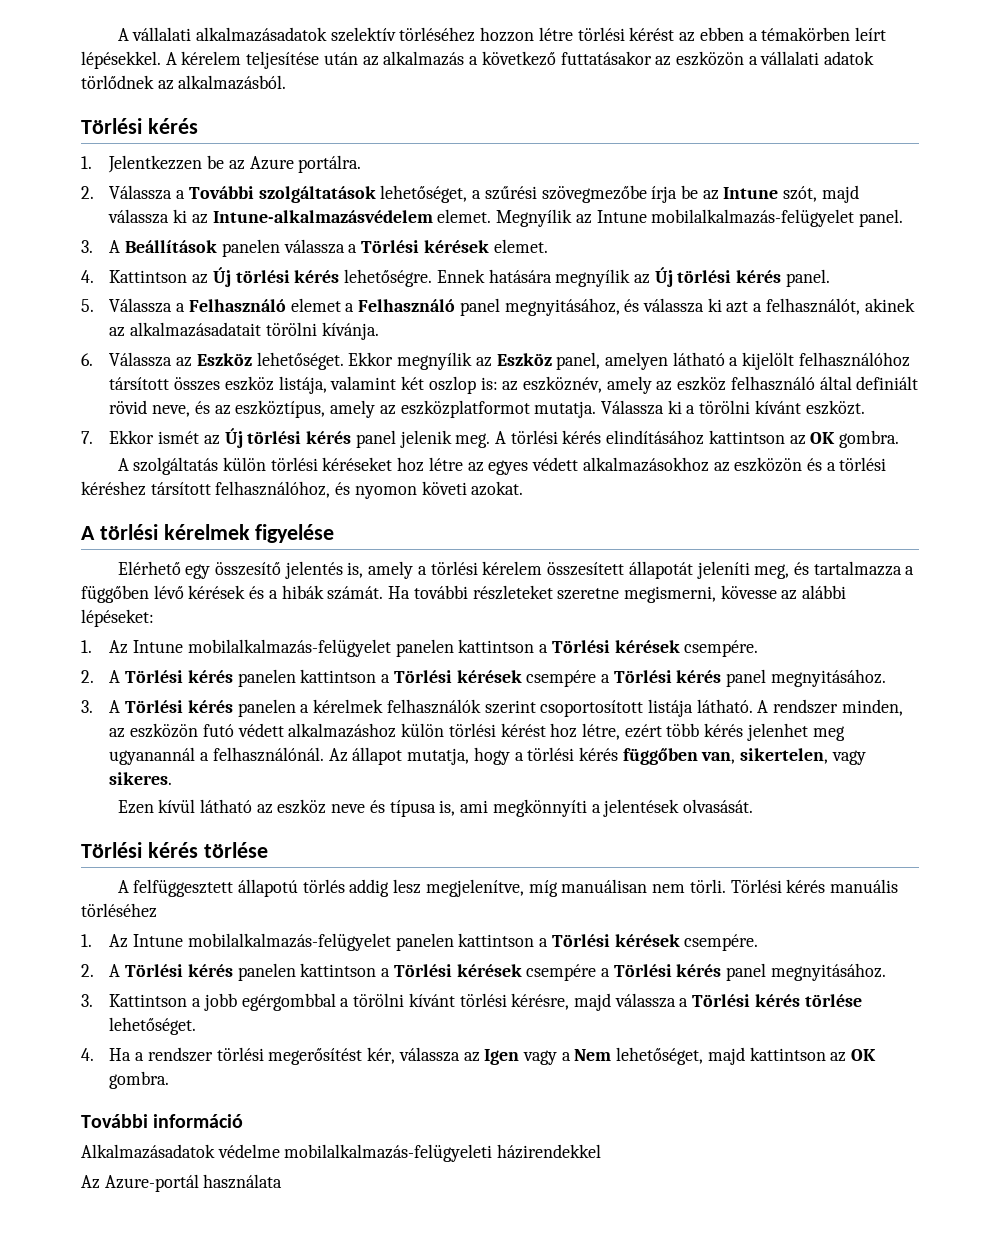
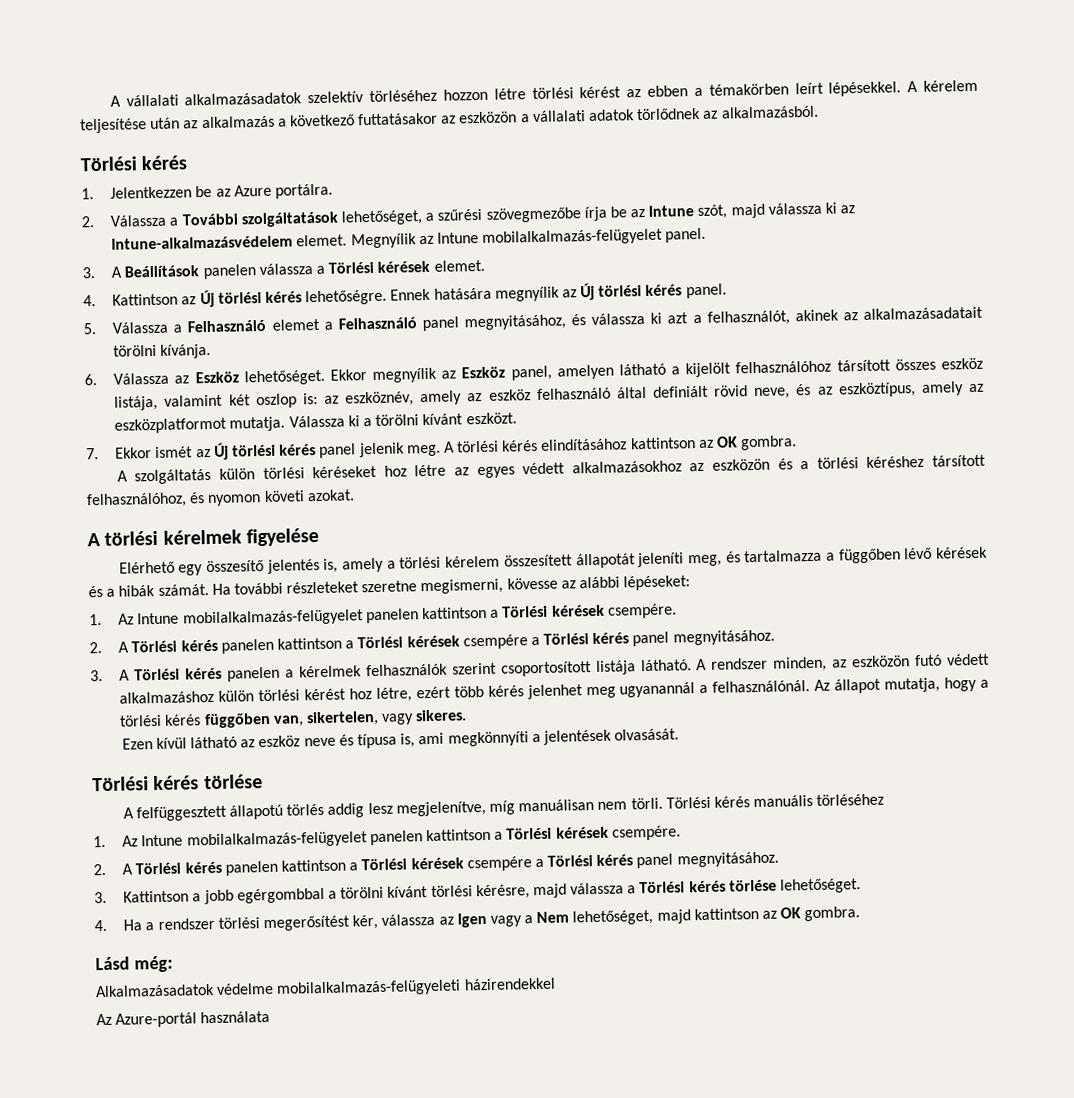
[81,1114,244,1128] További információ -> [95,955,173,973] Lásd még:

